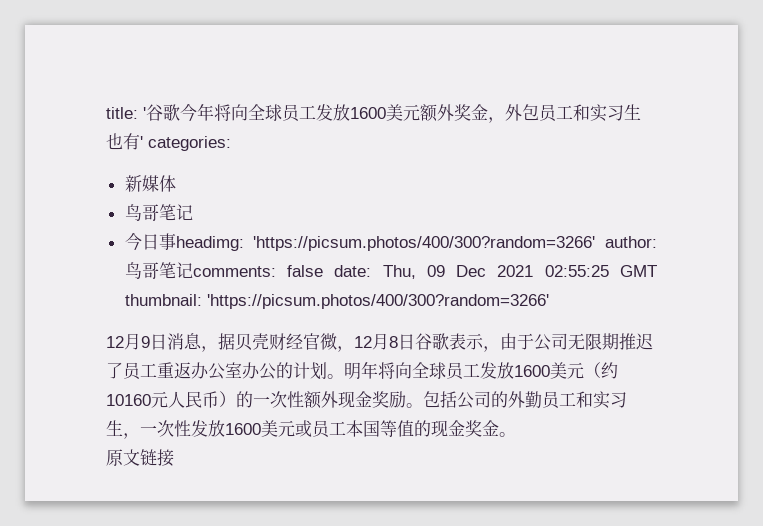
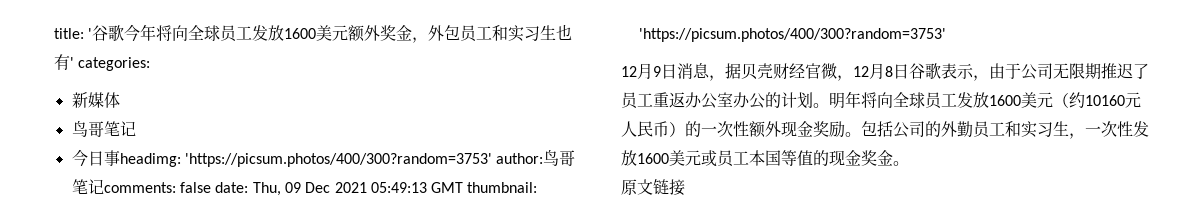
[253,236,596,251] 'https://picsum.photos/400/300?random=3266' -> [184,153,492,167] 'https://picsum.photos/400/300?random=3753'
[544,265,609,277] 02:55:25 -> [370,182,427,193] 05:49:13
[206,294,549,309] 'https://picsum.photos/400/300?random=3266' -> [638,28,946,42] 'https://picsum.photos/400/300?random=3753'

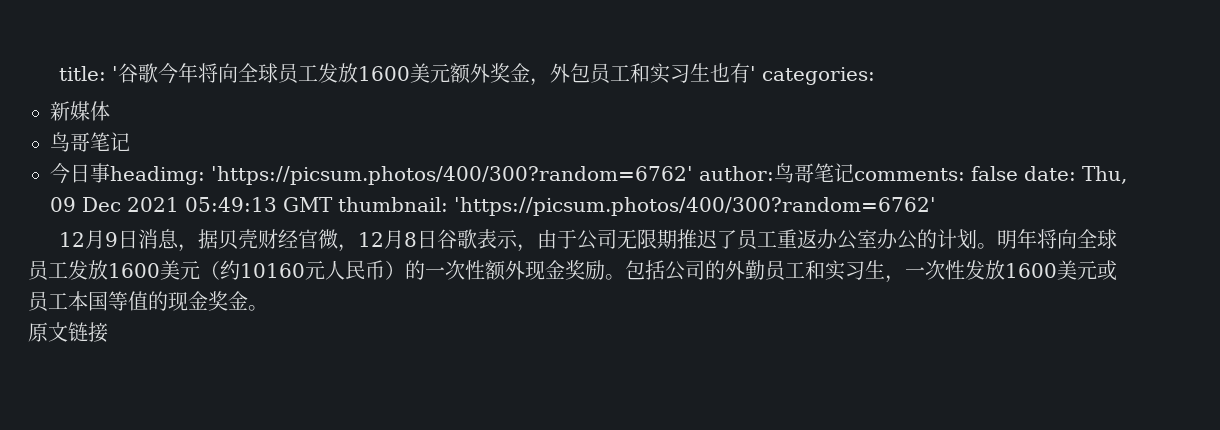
[184,153,492,167] 'https://picsum.photos/400/300?random=3753' -> [211,166,693,185] 'https://picsum.photos/400/300?random=6762'
[638,28,946,42] 'https://picsum.photos/400/300?random=3753' -> [454,197,936,216] 'https://picsum.photos/400/300?random=6762'

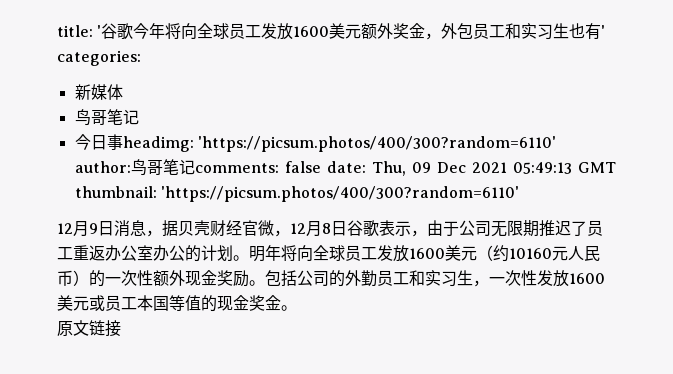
[211,166,693,185] 'https://picsum.photos/400/300?random=6762' -> [197,136,556,152] 'https://picsum.photos/400/300?random=6110'
[454,197,936,216] 'https://picsum.photos/400/300?random=6762' -> [160,186,519,202] 'https://picsum.photos/400/300?random=6110'

